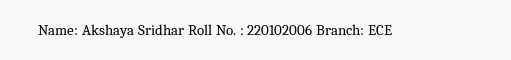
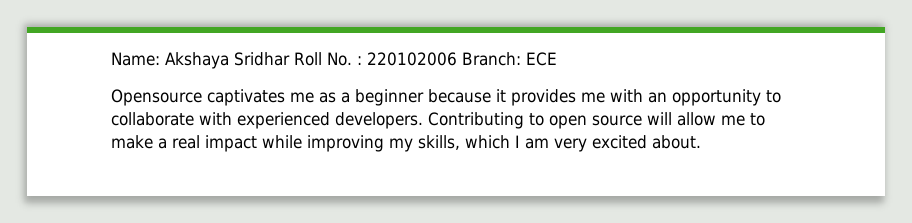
(393, 30) none -> [111,89,781,106] [111,112,765,129] [111,135,701,152] // Opensource captivates me as a beginner because it provides me with an opportunity to collaborate with experienced developers. Contributing to open source will allow me to make a real impact while improving my skills, which I am very excited about.

